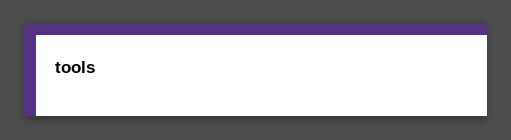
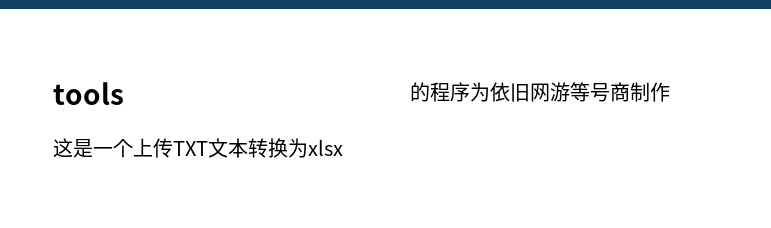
(95, 67) none -> [53,138,343,158] [410,82,670,102] // 这是一个上传TXT文本转换为xlsx的程序为依旧网游等号商制作

